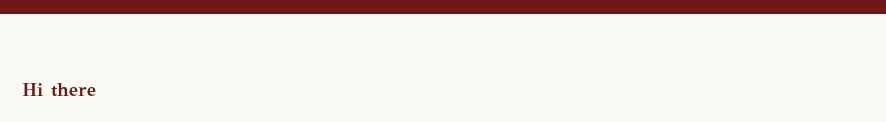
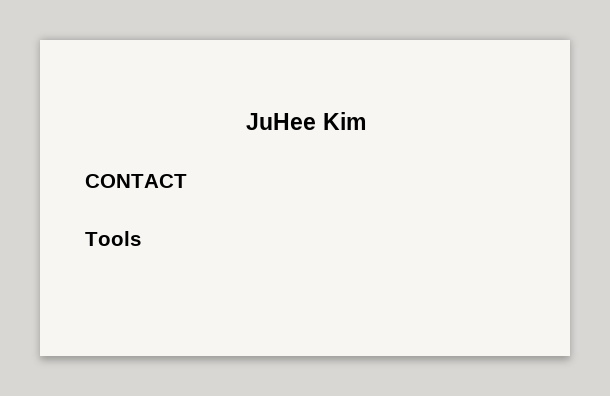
[22,83,96,97] Hi there -> [246,112,366,130] [85,174,187,188] [85,231,141,246] JuHee Kim // CONTACT // Tools

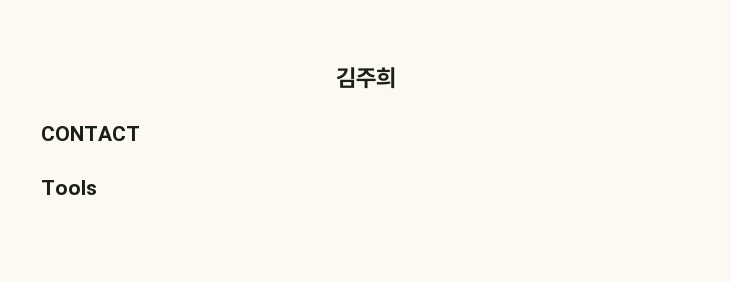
[246,112,366,130] JuHee Kim -> [335,67,396,89] 김주희

